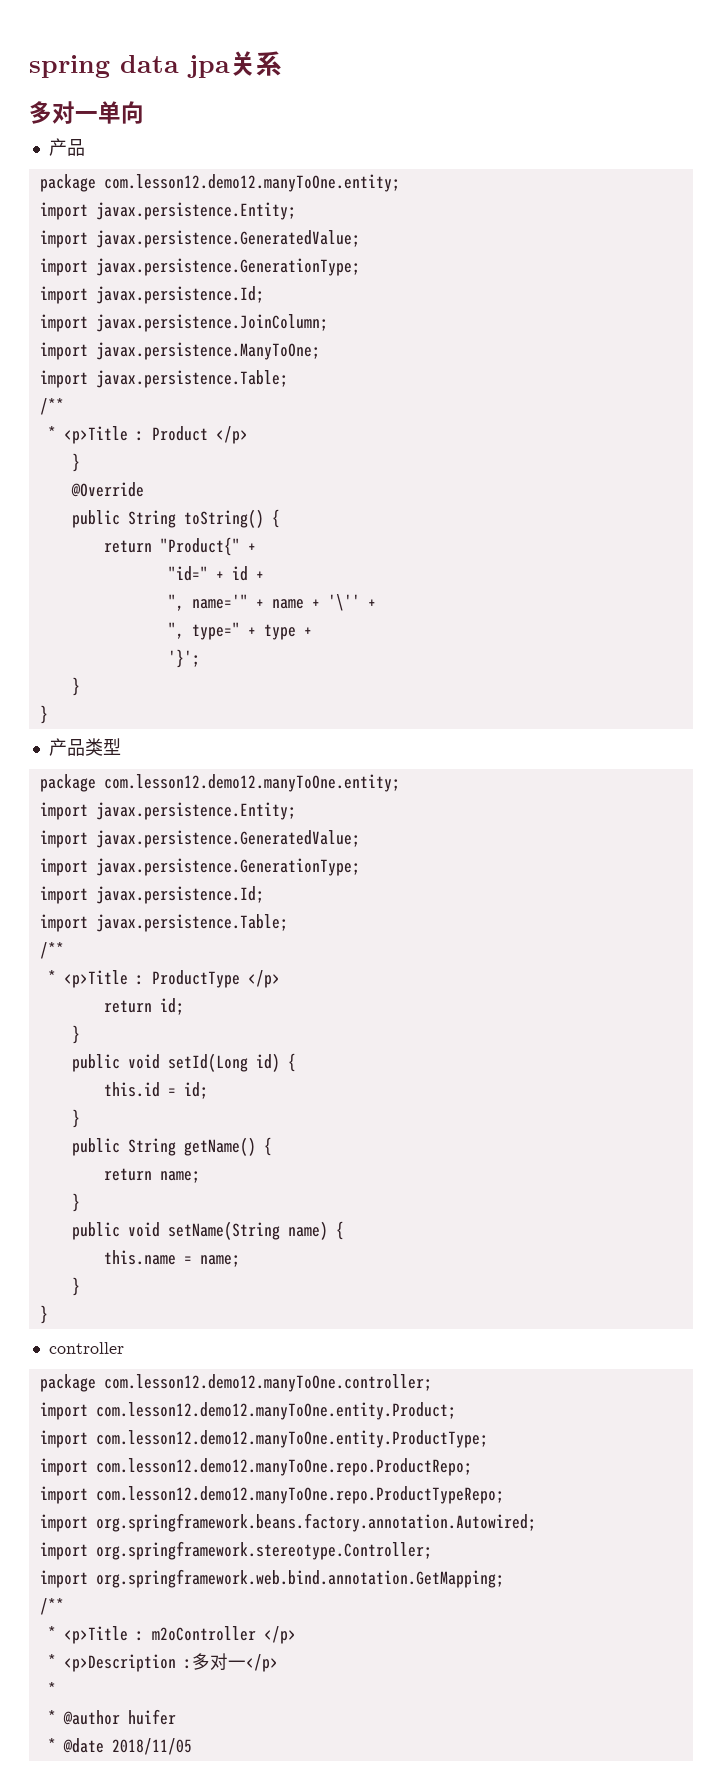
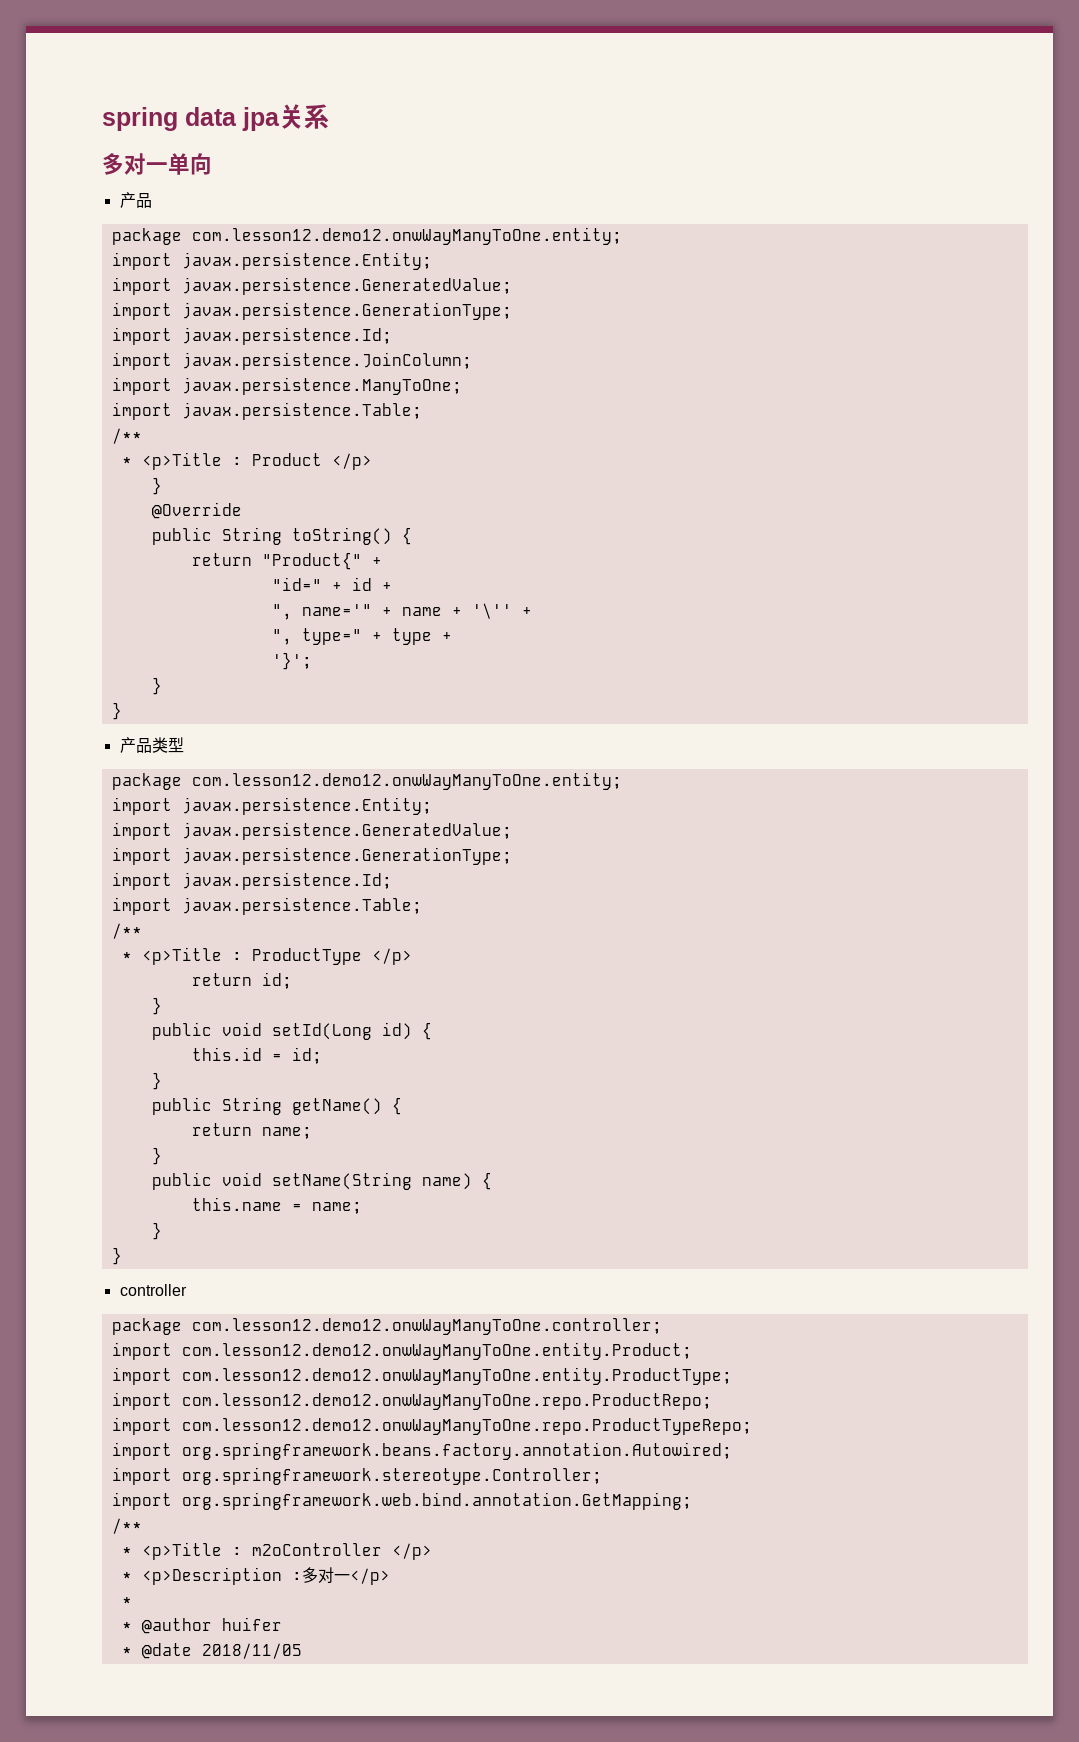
[103,174,400,192] com.lesson12.demo12.manyToOne.entity; -> [191,227,622,245] com.lesson12.demo12.onwWayManyToOne.entity;
[103,774,400,792] com.lesson12.demo12.manyToOne.entity; -> [191,772,622,790] com.lesson12.demo12.onwWayManyToOne.entity;
[103,1374,432,1392] [39,1402,456,1420] [39,1430,488,1448] [39,1458,472,1476] [39,1486,504,1504] com.lesson12.demo12.manyToOne.controller; // import com.lesson12.demo12.manyToOne.entity.Product; // import com.lesson12.demo12.manyToOne.entity.ProductType; // import com.lesson12.demo12.manyToOne.repo.ProductRepo; // import com.lesson12.demo12.manyToOne.repo.ProductTypeRepo; -> [191,1318,662,1335] [111,1342,692,1360] [111,1367,732,1385] [111,1392,712,1410] [111,1417,752,1435] com.lesson12.demo12.onwWayManyToOne.controller; // import com.lesson12.demo12.onwWayManyToOne.entity.Product; // import com.lesson12.demo12.onwWayManyToOne.entity.ProductType; // import com.lesson12.demo12.onwWayManyToOne.repo.ProductRepo; // import com.lesson12.demo12.onwWayManyToOne.repo.ProductTypeRepo;

